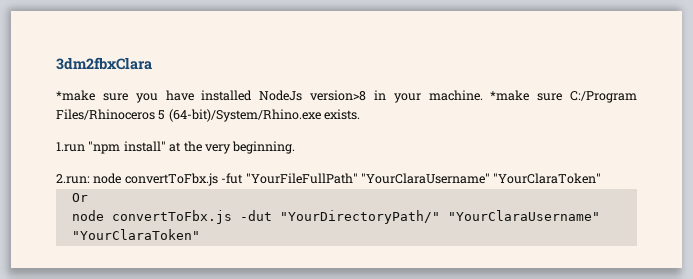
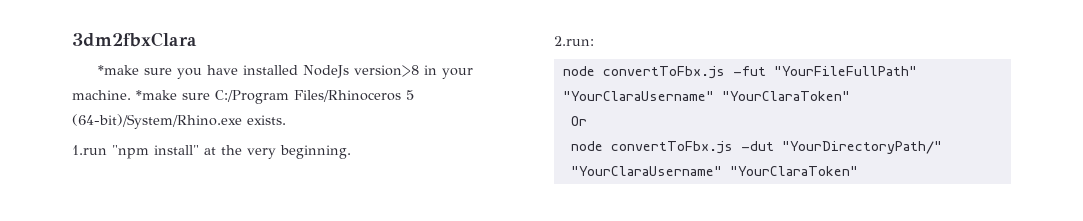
(90, 179) none -> (594, 41) //

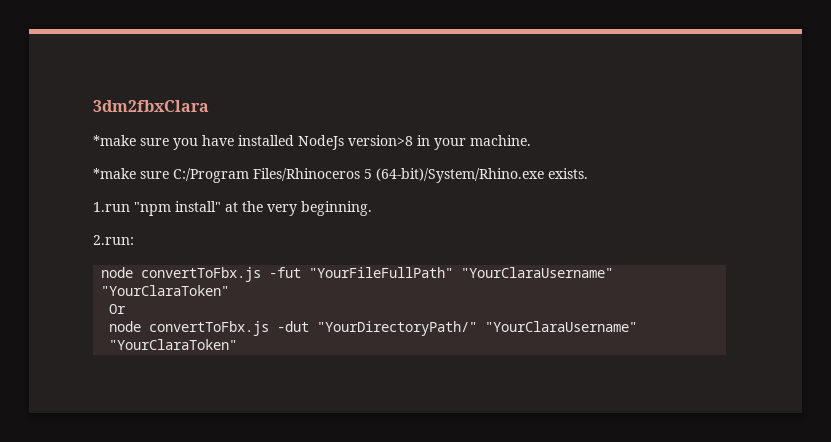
(131, 95) none -> (531, 140) //

